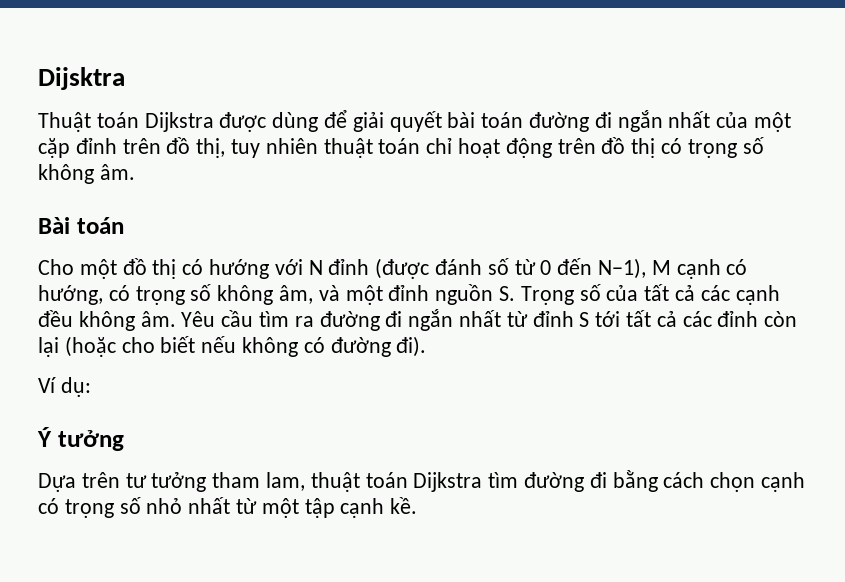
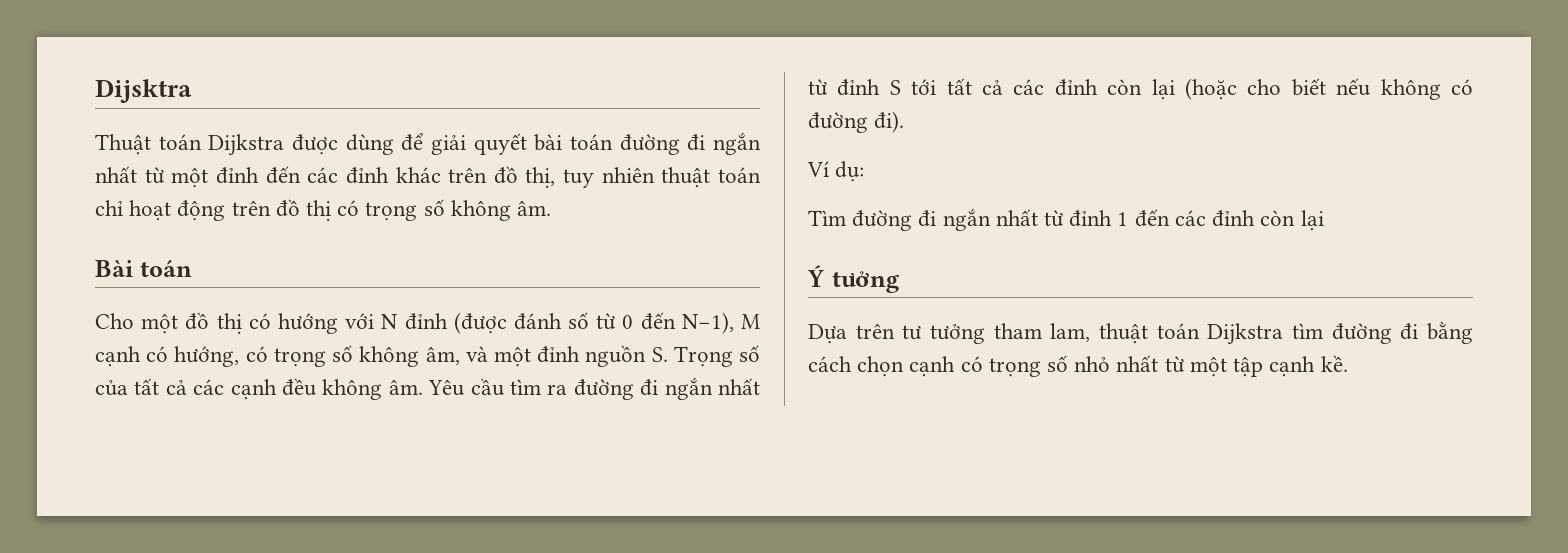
[716,112,792,132] [38,138,117,158] của một cặp đỉnh -> [144,166,441,188] từ một đỉnh đến các đỉnh khác
(91, 387) none -> [808,208,1324,231] // Tìm đường đi ngắn nhất từ đỉnh 1 đến các đỉnh còn lại

